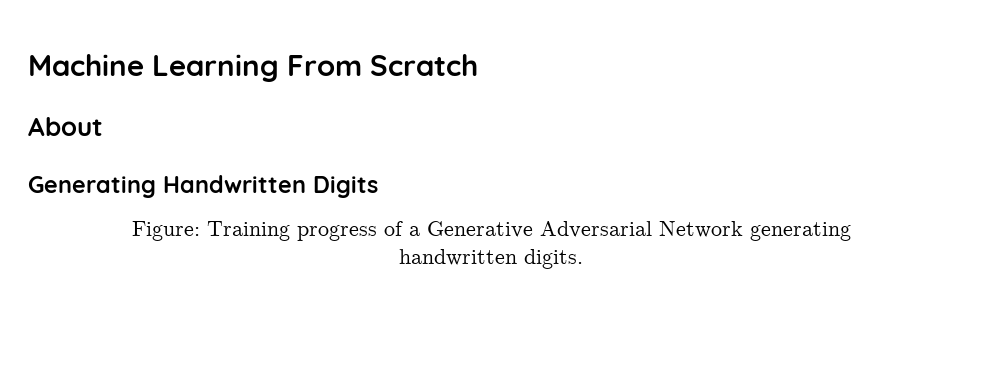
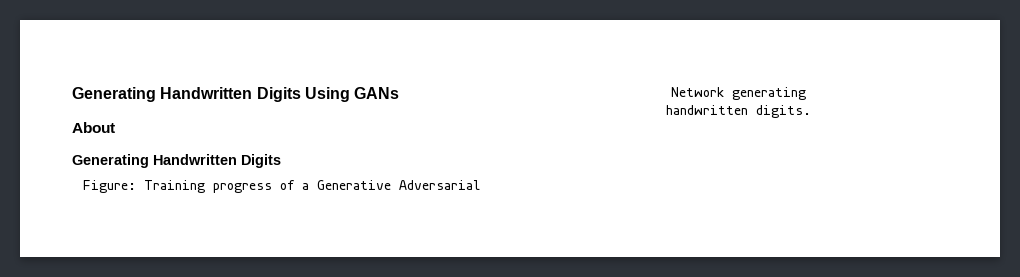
[28,54,478,82] Machine Learning From Scratch -> [72,87,400,102] Generating Handwritten Digits Using GANs

